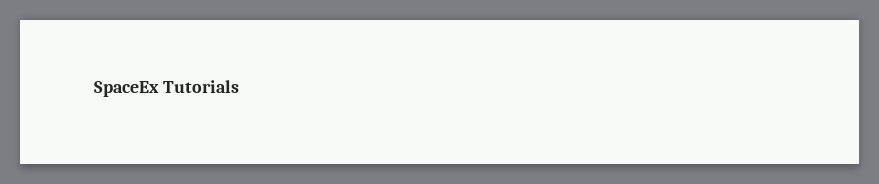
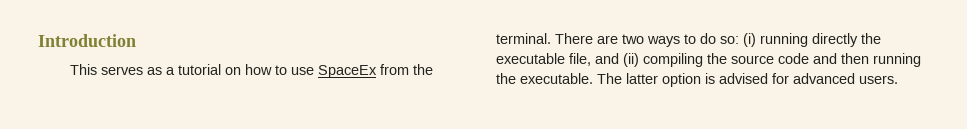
[94,80,239,97] SpaceEx Tutorials -> [38,34,136,47] [70,64,434,78] [496,33,881,47] [496,53,921,67] [496,73,898,87] Introduction // This serves as a tutorial on how to use SpaceEx from the terminal. There are two ways to do so: (i) running directly the executable file, and (ii) compiling the source code and then running the executable. The latter option is advised for advanced users.

